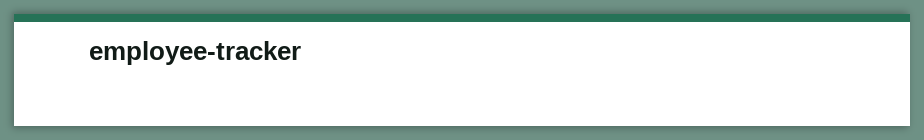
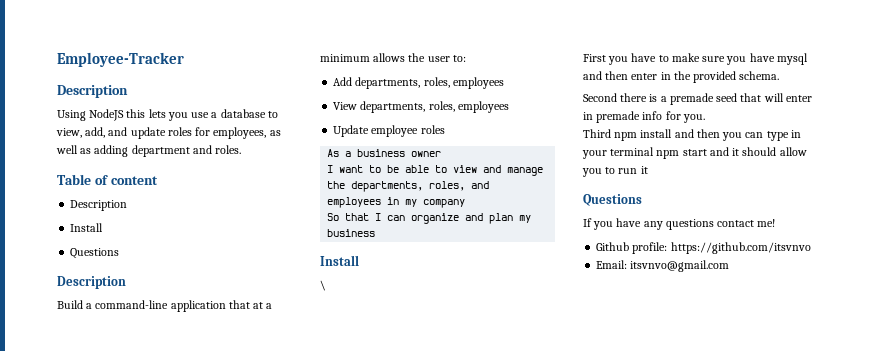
[89,41,301,65] employee-tracker -> [57,52,184,67] [57,85,128,98] [57,109,278,121] [56,127,281,139] [56,145,242,157] [57,174,158,185] [70,200,128,211] [70,223,104,232] [70,248,120,259] [57,276,126,289] [57,300,273,312] [320,53,466,62] [333,77,504,89] [333,101,509,113] [333,125,445,137] [327,149,442,157] [327,165,544,176] [327,181,490,192] [327,197,466,208] [327,213,532,224] [327,229,376,237] [320,255,359,266] [320,280,326,291] [583,53,808,65] [583,71,780,83] [583,93,812,105] [583,111,705,123] [583,129,801,141] [582,147,807,159] [582,166,648,177] [583,194,642,206] [583,218,776,230] [596,242,811,254] [596,260,730,272] Employee-Tracker // Description // Using NodeJS this lets you use a database to view, add, and update roles for employees, as well as adding department and roles. // Table of content // Description // Install // Questions // Description // Build a command-line application that at a minimum allows the user to: // Add departments, roles, employees // View departments, roles, employees // Update employee roles // As a business owner // I want to be able to view and manage the departments, roles, and employees in my company // So that I can organize and plan my business // Install // \ // First you have to make sure you have mysql and then enter in the provided schema. // Second there is a premade seed that will enter in premade info for you. // Third npm install and then you can type in your terminal npm start and it should allow you to run it // Questions // If you have any questions contact me! // Github profile: https://github.com/itsvnvo // Email: itsvnvo@gmail.com

